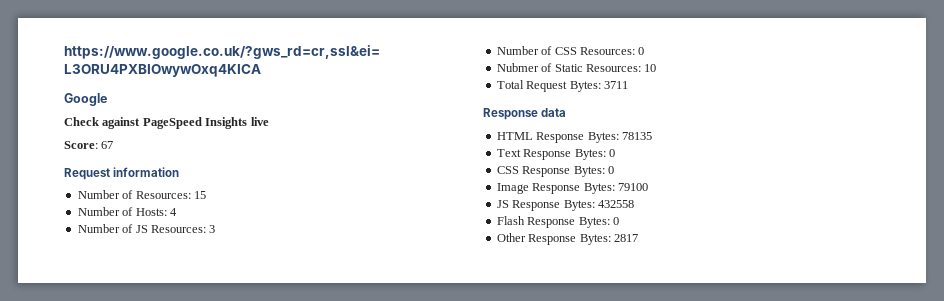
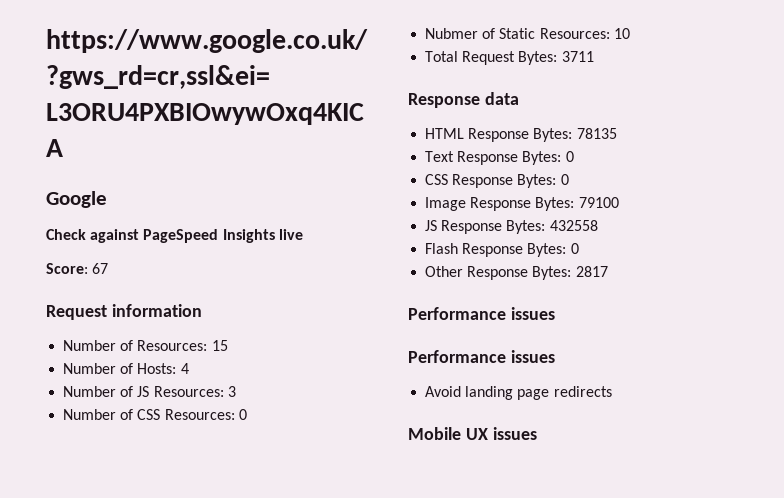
(638, 238) none -> [408,307,555,320] [408,350,555,363] [425,386,612,400] [408,427,537,440] // Performance issues // Performance issues // Avoid landing page redirects // Mobile UX issues

